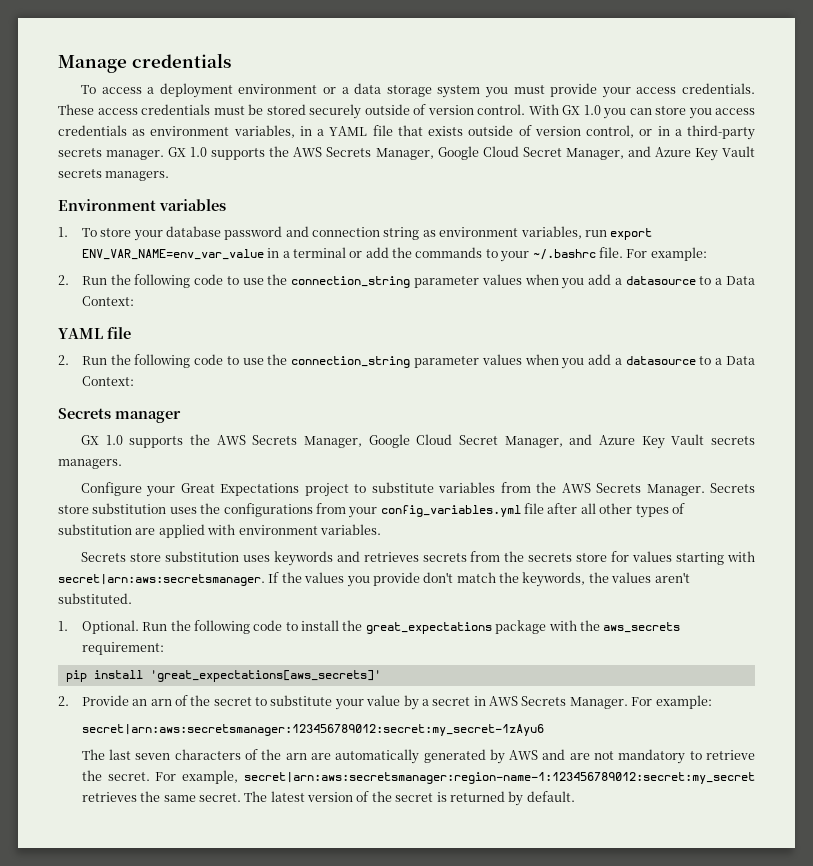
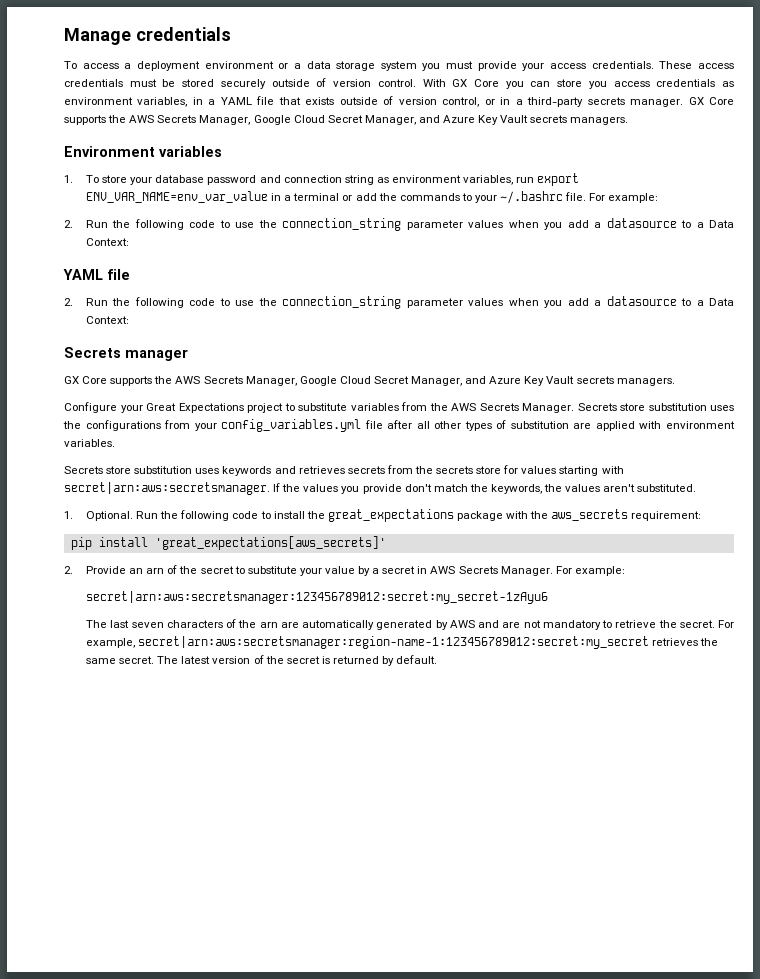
[583,105,601,115] 1.0 -> [473,79,499,87] Core
[190,147,208,157] 1.0 -> [709,97,735,105] Core
[105,435,123,445] 1.0 -> [82,376,108,384] Core

